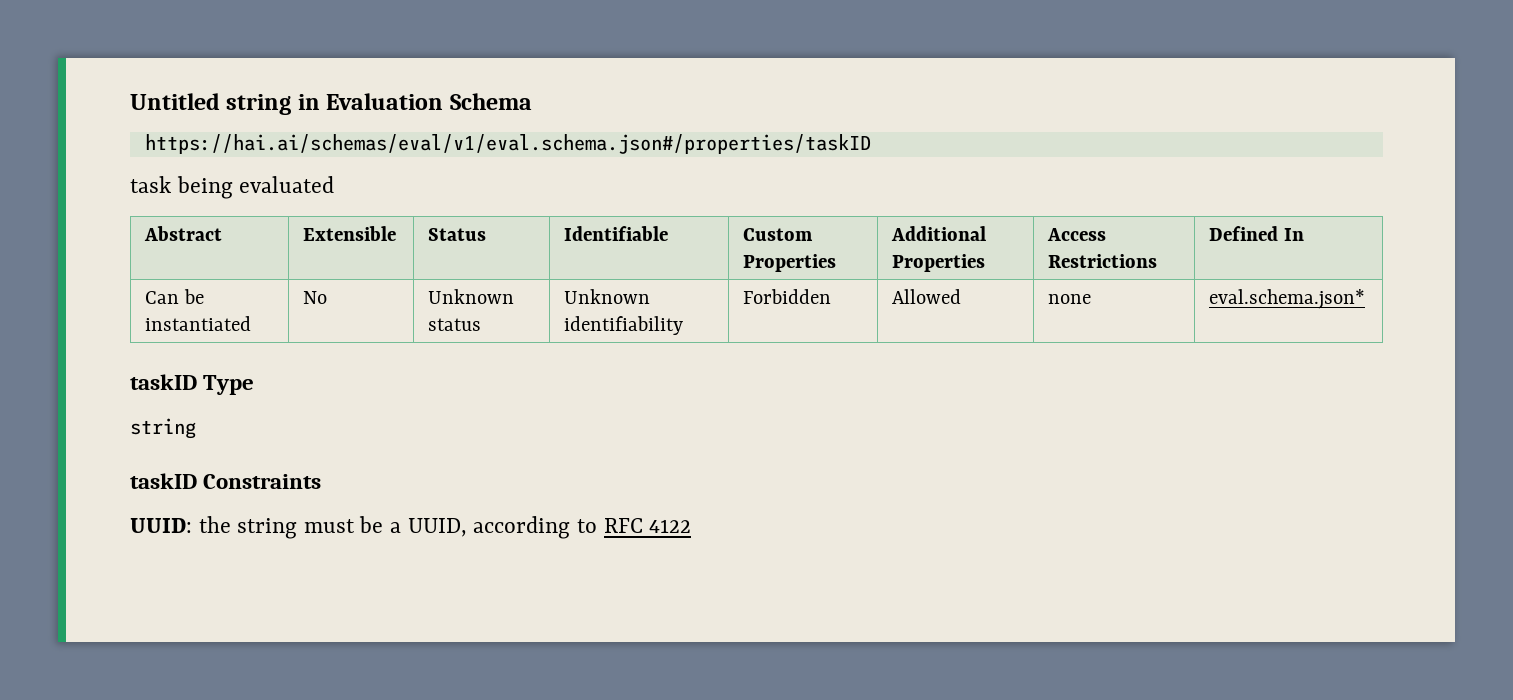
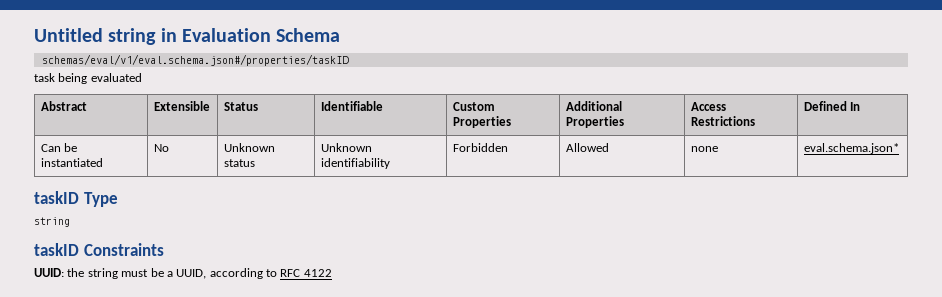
[144,134,871,154] https://hai.ai/schemas/eval/v1/eval.schema.json#/properties/taskID -> [41,54,349,66] schemas/eval/v1/eval.schema.json#/properties/taskID

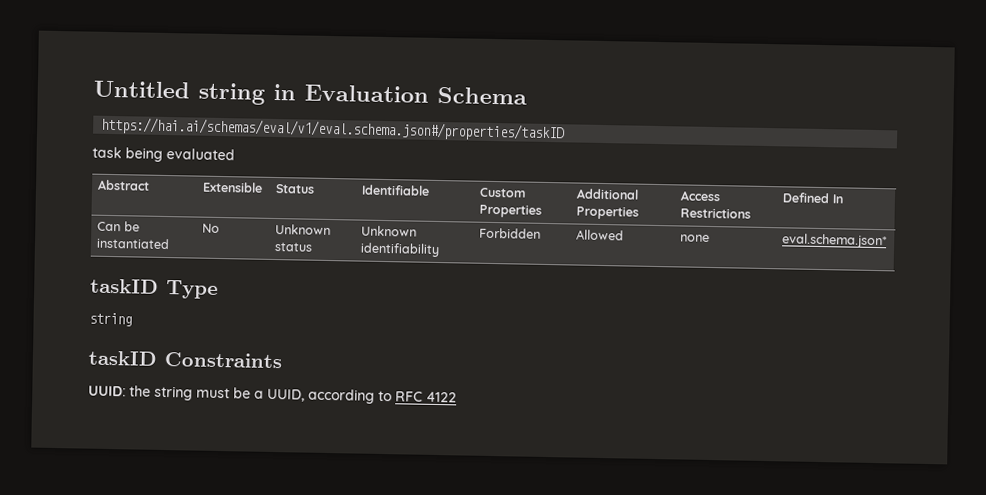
[41,54,349,66] schemas/eval/v1/eval.schema.json#/properties/taskID -> [101,116,566,142] https://hai.ai/schemas/eval/v1/eval.schema.json#/properties/taskID

